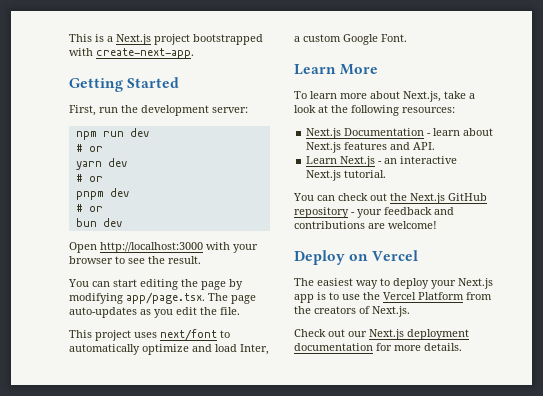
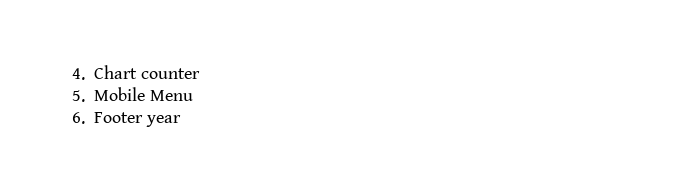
[69,34,263,45] [69,48,194,59] [69,77,180,92] [69,105,248,116] [75,128,149,140] [75,144,103,152] [75,158,127,170] [75,174,103,182] [75,188,129,200] [75,204,103,212] [75,218,122,227] [69,242,258,253] [69,256,201,264] [68,279,243,290] [69,292,256,304] [69,307,240,318] [69,329,230,341] [69,344,269,355] [294,34,407,45] [294,64,379,75] [294,91,475,102] [294,105,455,116] [306,128,494,139] [306,142,436,153] [306,156,458,167] [306,170,387,181] [293,193,487,204] [294,207,454,218] [294,221,437,229] [294,250,419,265] [294,278,493,289] [294,292,492,303] [294,306,410,317] [294,329,469,340] [294,343,462,351] This is a Next.js project bootstrapped with create-next-app. // Getting Started // First, run the development server: // npm run dev // # or // yarn dev // # or // pnpm dev // # or // bun dev // Open http://localhost:3000 with your browser to see the result. // You can start editing the page by modifying app/page.tsx. The page auto-updates as you edit the file. // This project uses next/font to automatically optimize and load Inter, a custom Google Font. // Learn More // To learn more about Next.js, take a look at the following resources: // Next.js Documentation - learn about Next.js features and API. // Learn Next.js - an interactive Next.js tutorial. // You can check out the Next.js GitHub repository - your feedback and contributions are welcome! // Deploy on Vercel // The easiest way to deploy your Next.js app is to use the Vercel Platform from the creators of Next.js. // Check out our Next.js deployment documentation for more details. -> [72,65,200,80] [72,87,193,102] [72,112,181,127] 4. Chart counter // 5. Mobile Menu // 6. Footer year

